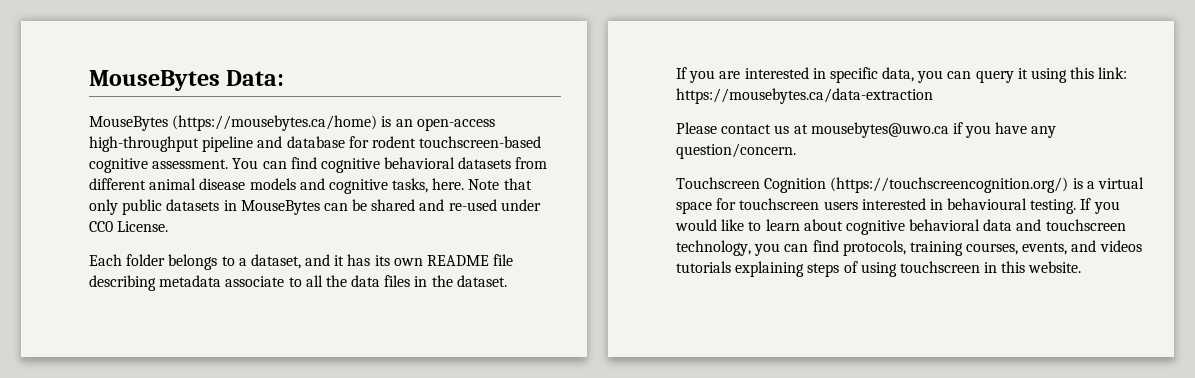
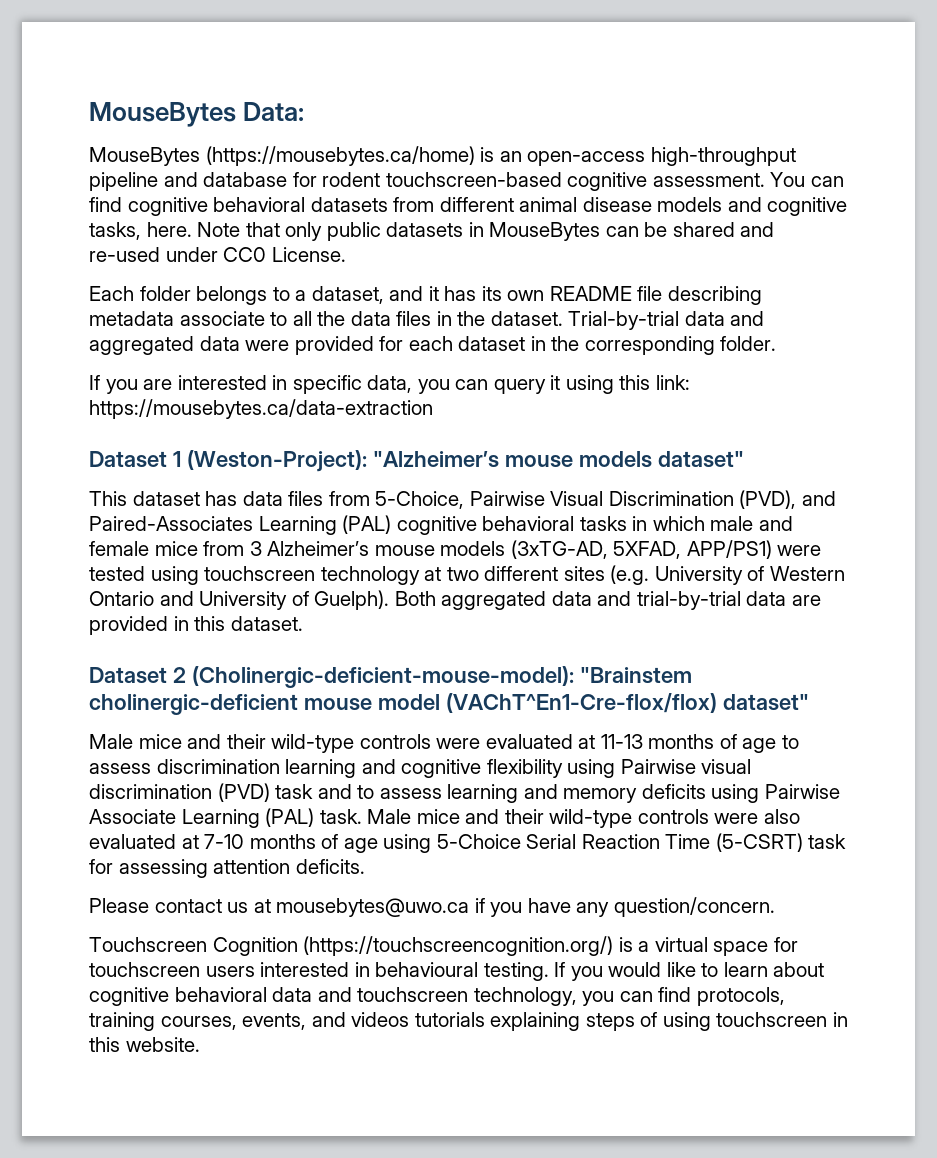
(507, 281) none -> [568,311,765,330] [89,336,777,355] Trial-by-trial data and aggregated data were provided for each dataset in the corresponding folder.
(933, 96) none -> [89,450,744,472] [89,490,836,509] [89,515,793,535] [89,540,822,559] [89,565,845,585] [89,590,821,610] [89,616,303,635] [89,666,692,688] [89,693,809,715] [89,734,799,753] [89,759,752,778] [89,783,840,803] [89,808,800,828] [89,833,847,853] [89,859,365,878] // Dataset 1 (Weston-Project): "Alzheimer’s mouse models dataset" // This dataset has data files from 5-Choice, Pairwise Visual Discrimination (PVD), and Paired-Associates Learning (PAL) cognitive behavioral tasks in which male and female mice from 3 Alzheimer’s mouse models (3xTG-AD, 5XFAD, APP/PS1) were tested using touchscreen technology at two different sites (e.g. University of Western Ontario and University of Guelph). Both aggregated data and trial-by-trial data are provided in this dataset. // Dataset 2 (Cholinergic-deficient-mouse-model): "Brainstem cholinergic-deficient mouse model (VAChT^En1-Cre-flox/flox) dataset" // Male mice and their wild-type controls were evaluated at 11-13 months of age to assess discrimination learning and cognitive flexibility using Pairwise visual discrimination (PVD) task and to assess learning and memory deficits using Pairwise Associate Learning (PAL) task. Male mice and their wild-type controls were also evaluated at 7-10 months of age using 5-Choice Serial Reaction Time (5-CSRT) task for assessing attention deficits.

